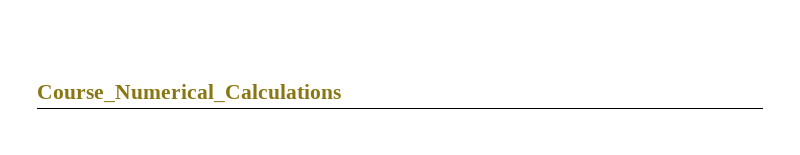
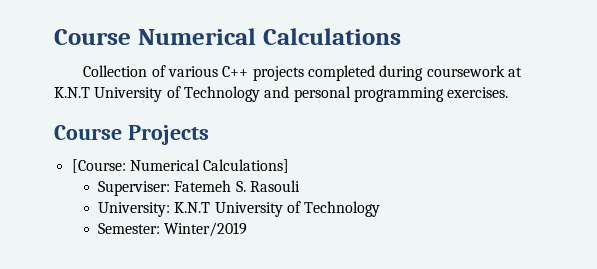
[37,84,341,103] Course_Numerical_Calculations -> [54,28,401,45] [83,65,522,81] [54,86,509,102] [54,125,209,145] [71,159,290,173] [98,180,301,196] [98,201,381,217] [98,222,248,237] Course Numerical Calculations // Collection of various C++ projects completed during coursework at K.N.T University of Technology and personal programming exercises. // Course Projects // [Course: Numerical Calculations] // Superviser: Fatemeh S. Rasouli // University: K.N.T University of Technology // Semester: Winter/2019

